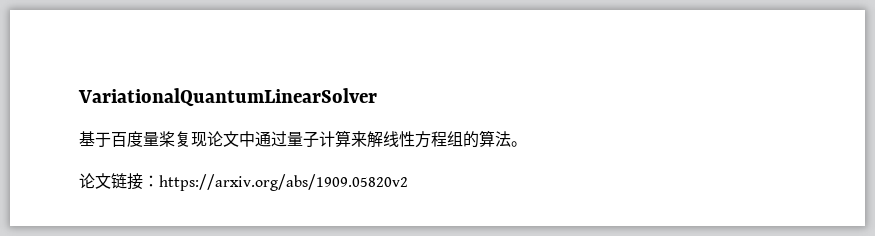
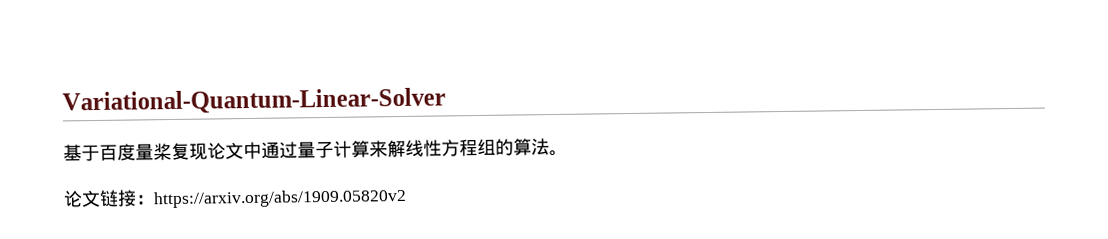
[78,88,377,107] VariationalQuantumLinearSolver -> [62,87,446,116] Variational-Quantum-Linear-Solver

